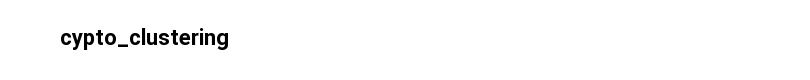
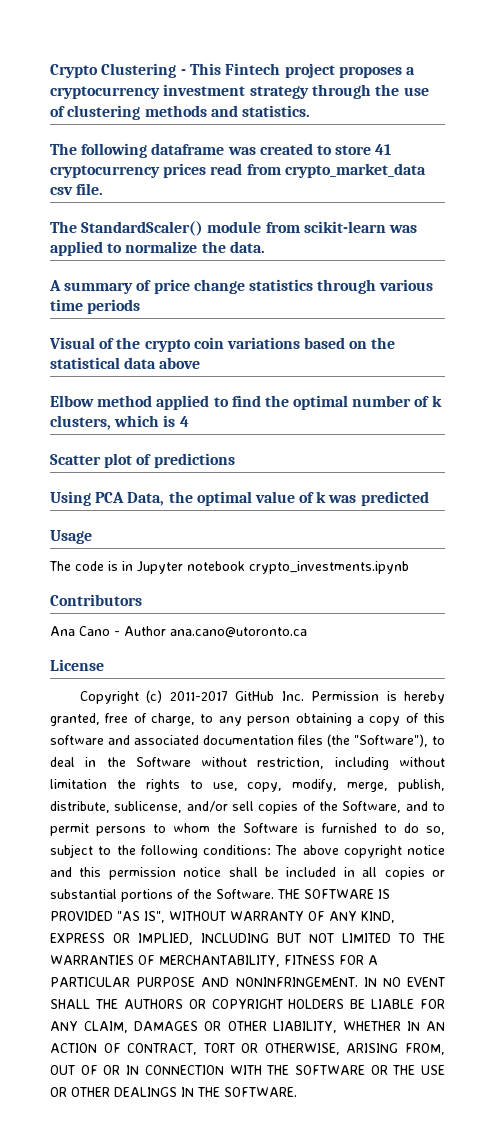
[60,28,229,50] cypto_clustering -> [50,63,416,78] [50,84,429,99] [50,105,311,120] [50,143,392,158] [50,163,426,178] [50,183,104,195] [50,221,417,236] [50,241,265,256] [49,279,434,294] [50,299,141,314] [49,337,396,352] [50,357,201,369] [50,395,442,410] [50,415,189,430] [50,453,235,468] [50,491,429,506] [50,530,92,544] [49,561,409,574] [50,594,142,606] [50,626,307,638] [50,659,104,671] [79,690,445,704] [50,713,446,726] [50,734,445,747] [50,757,445,770] [50,779,445,792] [50,801,445,814] [50,823,445,836] [50,844,445,858] [50,867,445,880] [50,889,390,902] [50,911,395,923] [50,933,445,945] [50,955,378,967] [50,977,446,987] [50,999,445,1009] [50,1021,445,1033] [50,1043,445,1055] [50,1065,445,1075] [50,1087,297,1097] Crypto Clustering - This Fintech project proposes a cryptocurrency investment strategy through the use of clustering methods and statistics. // The following dataframe was created to store 41 cryptocurrency prices read from crypto_market_data csv file. // The StandardScaler() module from scikit-learn was applied to normalize the data. // A summary of price change statistics through various time periods // Visual of the crypto coin variations based on the statistical data above // Elbow method applied to find the optimal number of k clusters, which is 4 // Scatter plot of predictions // Using PCA Data, the optimal value of k was predicted // Usage // The code is in Jupyter notebook crypto_investments.ipynb // Contributors // Ana Cano - Author ana.cano@utoronto.ca // License // Copyright (c) 2011-2017 GitHub Inc. Permission is hereby granted, free of charge, to any person obtaining a copy of this software and associated documentation files (the "Software"), to deal in the Software without restriction, including without limitation the rights to use, copy, modify, merge, publish, distribute, sublicense, and/or sell copies of the Software, and to permit persons to whom the Software is furnished to do so, subject to the following conditions: The above copyright notice and this permission notice shall be included in all copies or substantial portions of the Software. THE SOFTWARE IS PROVIDED "AS IS", WITHOUT WARRANTY OF ANY KIND, EXPRESS OR IMPLIED, INCLUDING BUT NOT LIMITED TO THE WARRANTIES OF MERCHANTABILITY, FITNESS FOR A PARTICULAR PURPOSE AND NONINFRINGEMENT. IN NO EVENT SHALL THE AUTHORS OR COPYRIGHT HOLDERS BE LIABLE FOR ANY CLAIM, DAMAGES OR OTHER LIABILITY, WHETHER IN AN ACTION OF CONTRACT, TORT OR OTHERWISE, ARISING FROM, OUT OF OR IN CONNECTION WITH THE SOFTWARE OR THE USE OR OTHER DEALINGS IN THE SOFTWARE.

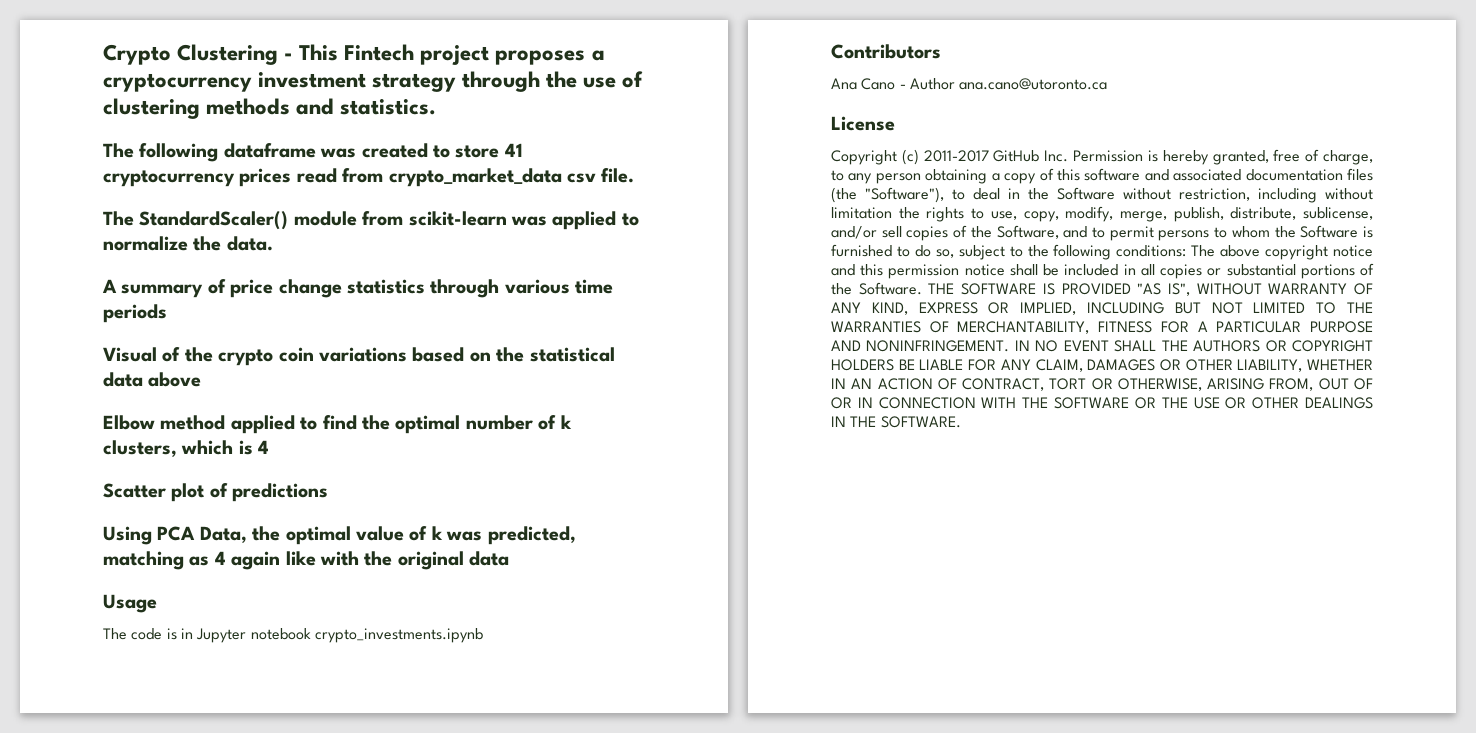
[360,491,429,506] predicted -> [487,526,576,545] [103,551,510,570] predicted, matching as 4 again like with the original data

